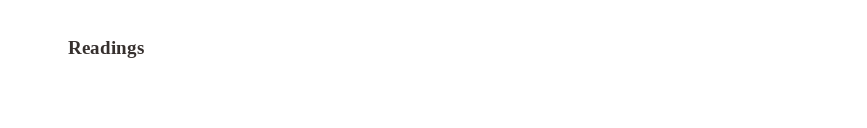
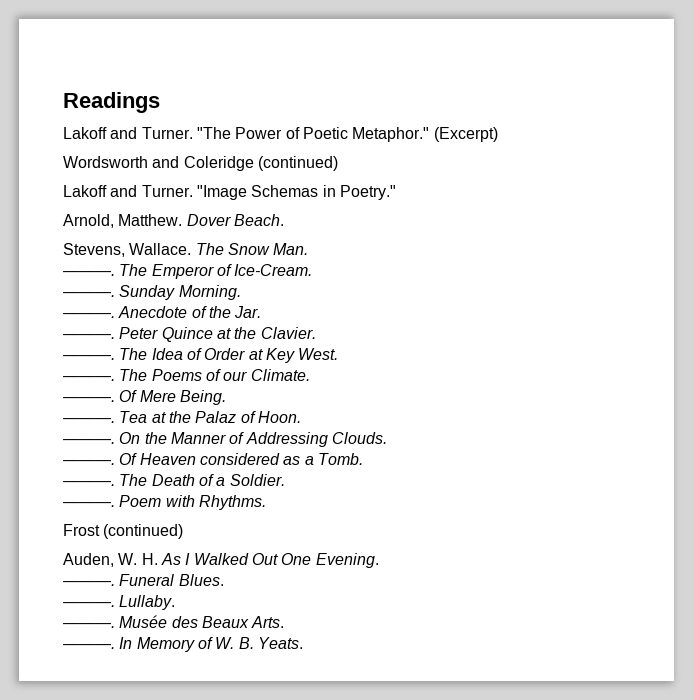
(144, 49) none -> [63,127,498,142] [63,156,338,171] [63,185,396,200] [63,214,284,228] [63,243,309,257] [62,264,313,279] [62,285,241,300] [62,306,262,318] [62,327,316,342] [62,348,339,363] [62,369,310,381] [62,390,226,405] [62,411,301,423] [62,432,387,447] [62,453,363,465] [62,474,285,486] [62,495,266,510] [63,524,184,539] [63,553,379,568] [62,574,224,586] [62,595,176,610] [62,615,285,628] [62,637,303,652] // Lakoff and Turner. "The Power of Poetic Metaphor." (Excerpt) // Wordsworth and Coleridge (continued) // Lakoff and Turner. "Image Schemas in Poetry." // Arnold, Matthew. Dover Beach. // Stevens, Wallace. The Snow Man. // ———. The Emperor of Ice-Cream. // ———. Sunday Morning. // ———. Anecdote of the Jar. // ———. Peter Quince at the Clavier. // ———. The Idea of Order at Key West. // ———. The Poems of our Climate. // ———. Of Mere Being. // ———. Tea at the Palaz of Hoon. // ———. On the Manner of Addressing Clouds. // ———. Of Heaven considered as a Tomb. // ———. The Death of a Soldier. // ———. Poem with Rhythms. // Frost (continued) // Auden, W. H. As I Walked Out One Evening. // ———. Funeral Blues. // ———. Lullaby. // ———. Musée des Beaux Arts. // ———. In Memory of W. B. Yeats.

